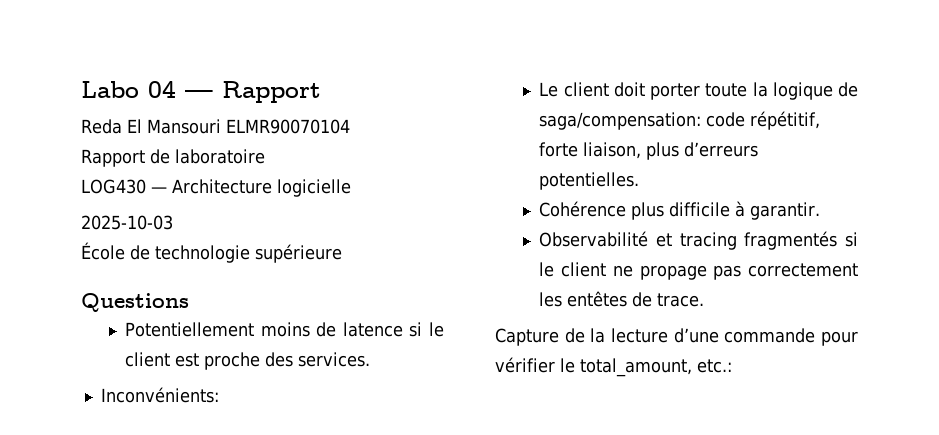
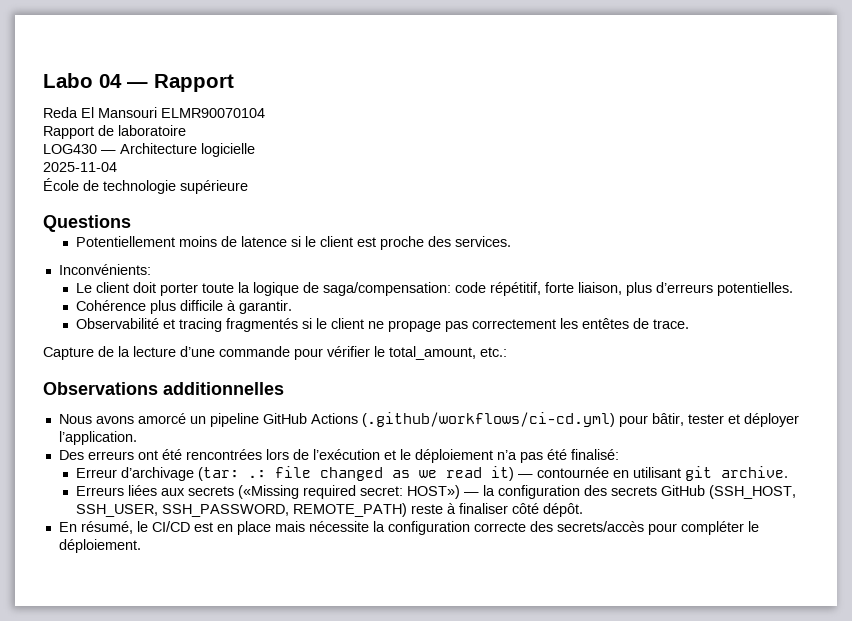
[81,215,173,230] 2025-10-03 -> [43,162,117,172] 2025-11-04
(732, 366) none -> [43,382,284,395] [58,412,799,427] [58,431,137,445] [58,449,619,463] [75,466,788,481] [75,485,796,499] [75,503,583,517] [58,521,759,535] [58,539,141,553] // Observations additionnelles // Nous avons amorcé un pipeline GitHub Actions (.github/workflows/ci-cd.yml) pour bâtir, tester et déployer l’application. // Des erreurs ont été rencontrées lors de l’exécution et le déploiement n’a pas été finalisé: // Erreur d’archivage (tar: .: file changed as we read it) — contournée en utilisant git archive. // Erreurs liées aux secrets («Missing required secret: HOST») — la configuration des secrets GitHub (SSH_HOST, SSH_USER, SSH_PASSWORD, REMOTE_PATH) reste à finaliser côté dépôt. // En résumé, le CI/CD est en place mais nécessite la configuration correcte des secrets/accès pour compléter le déploiement.

